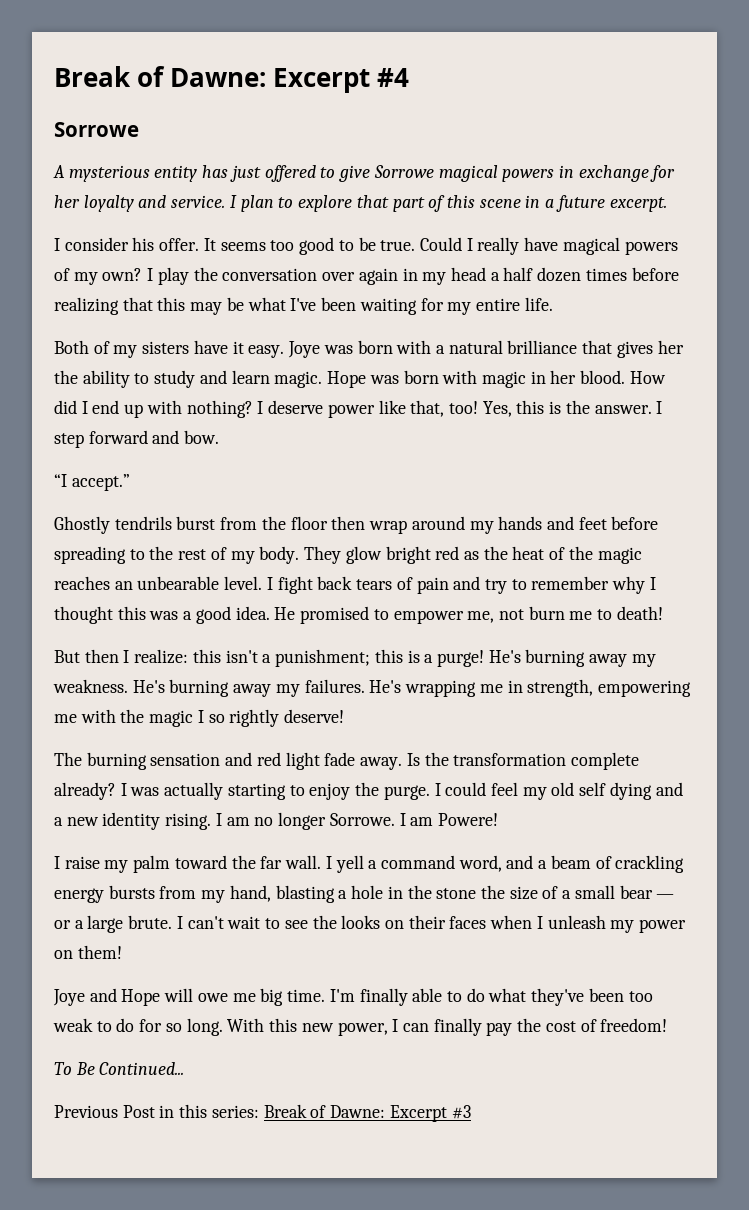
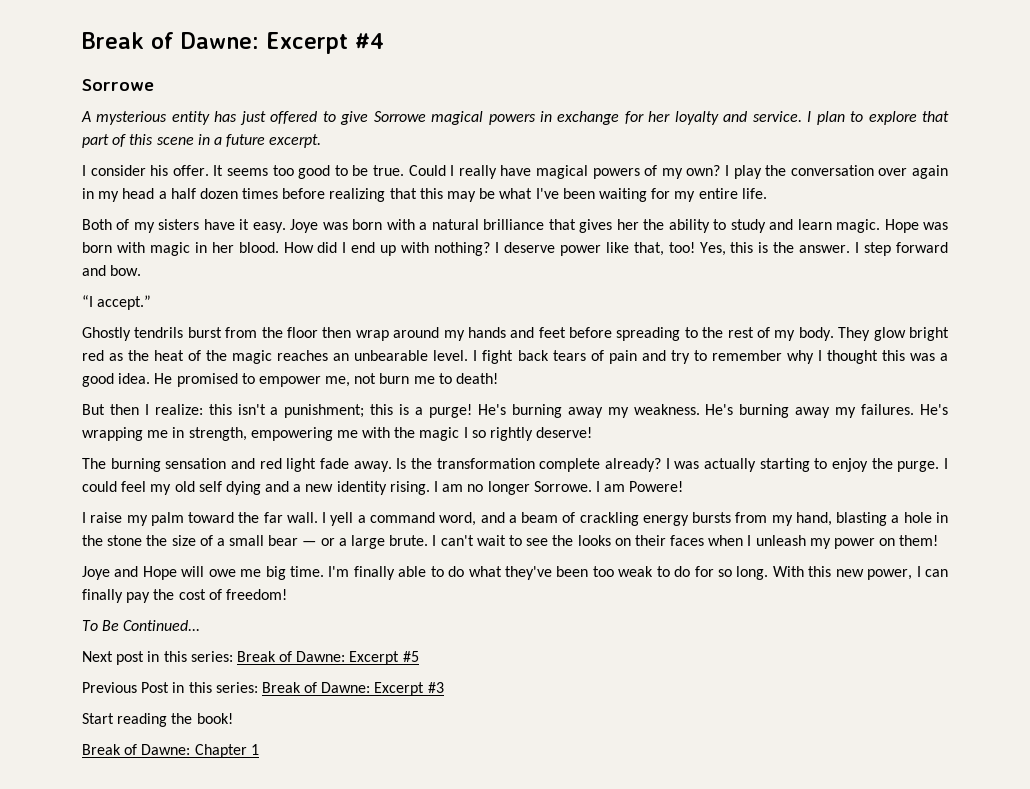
(185, 1068) none -> [82,651,419,665] // Next post in this series: Break of Dawne: Excerpt #5
(471, 1112) none -> [82,713,233,727] [82,744,259,758] // Start reading the book! // Break of Dawne: Chapter 1

